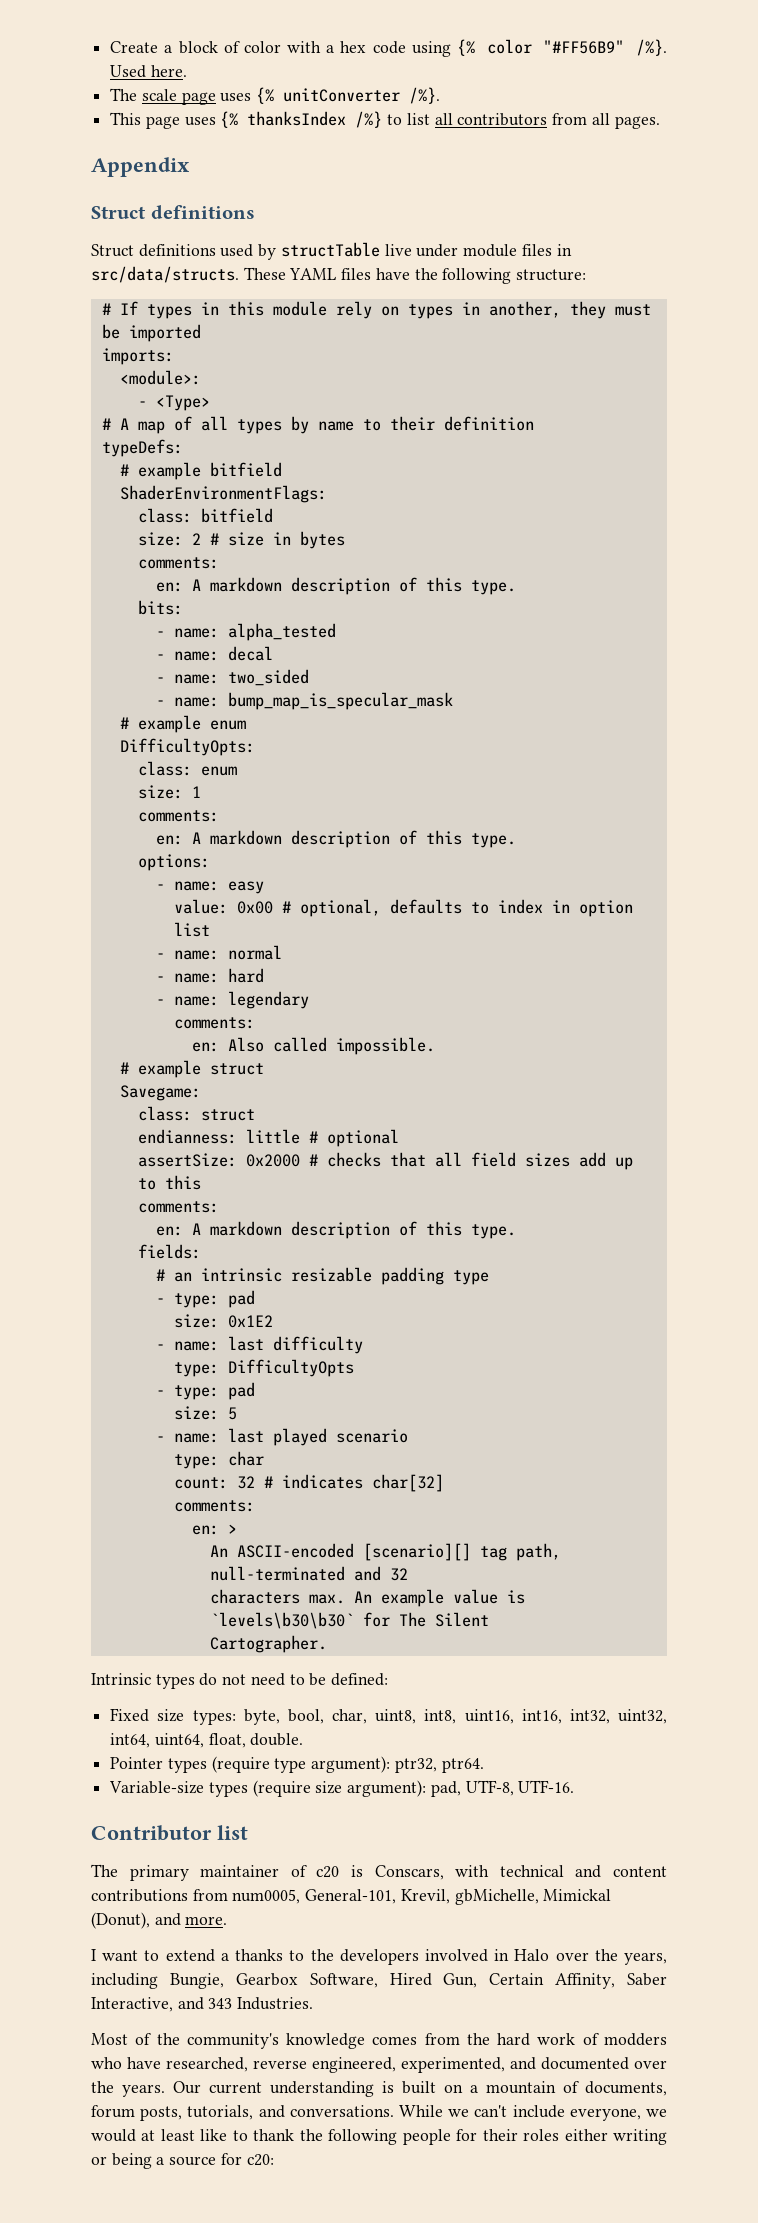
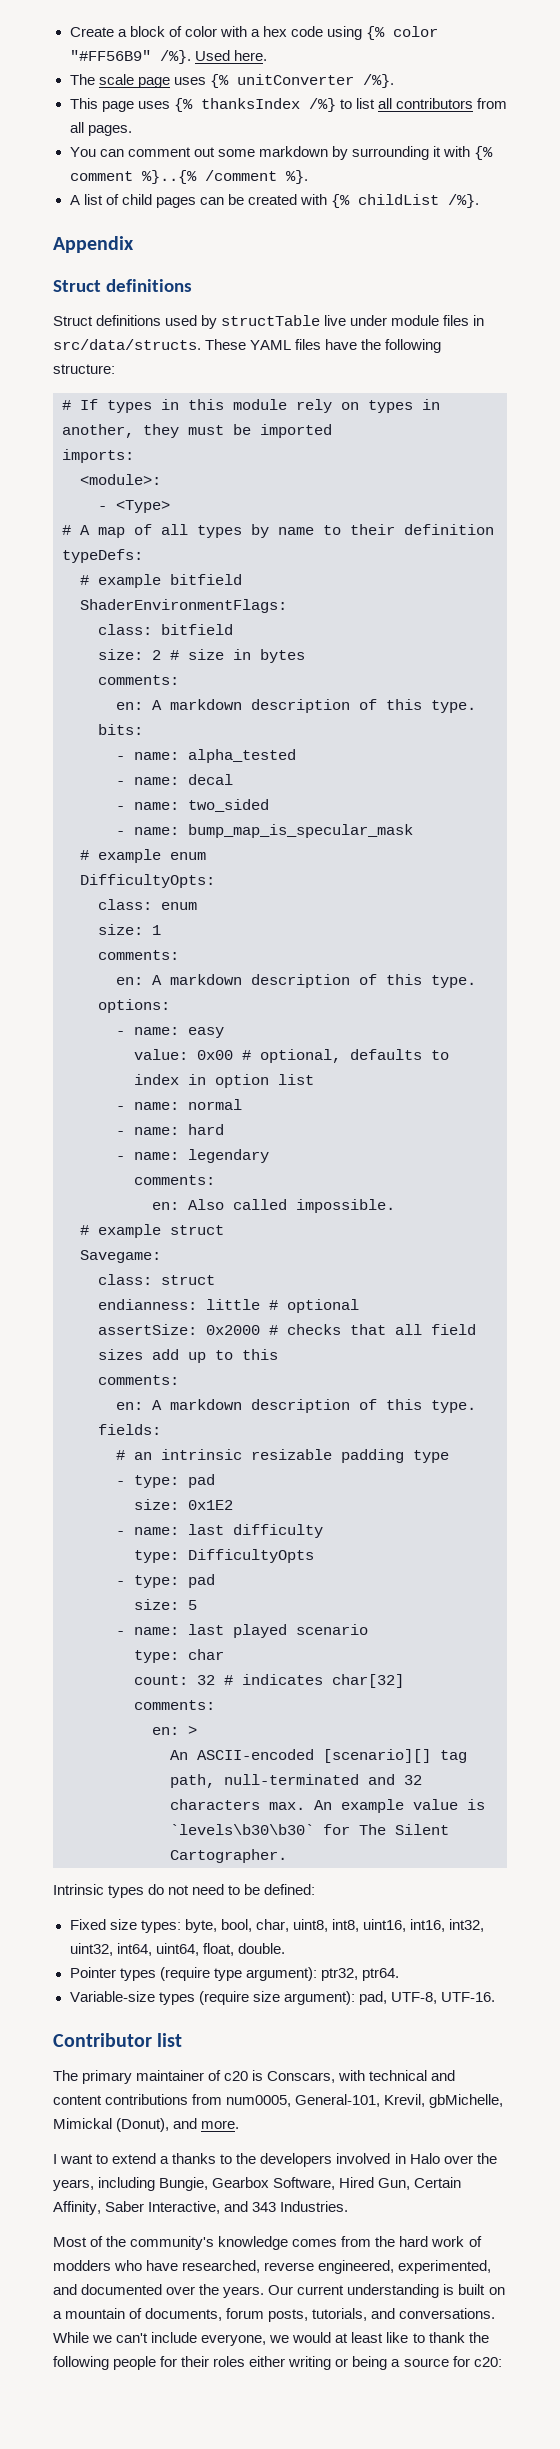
(660, 122) none -> [69,146,494,160] [69,170,308,184] [69,194,479,208] // You can comment out some markdown by surrounding it with {% comment %}..{% /comment %}. // A list of child pages can be created with {% childList /%}.

